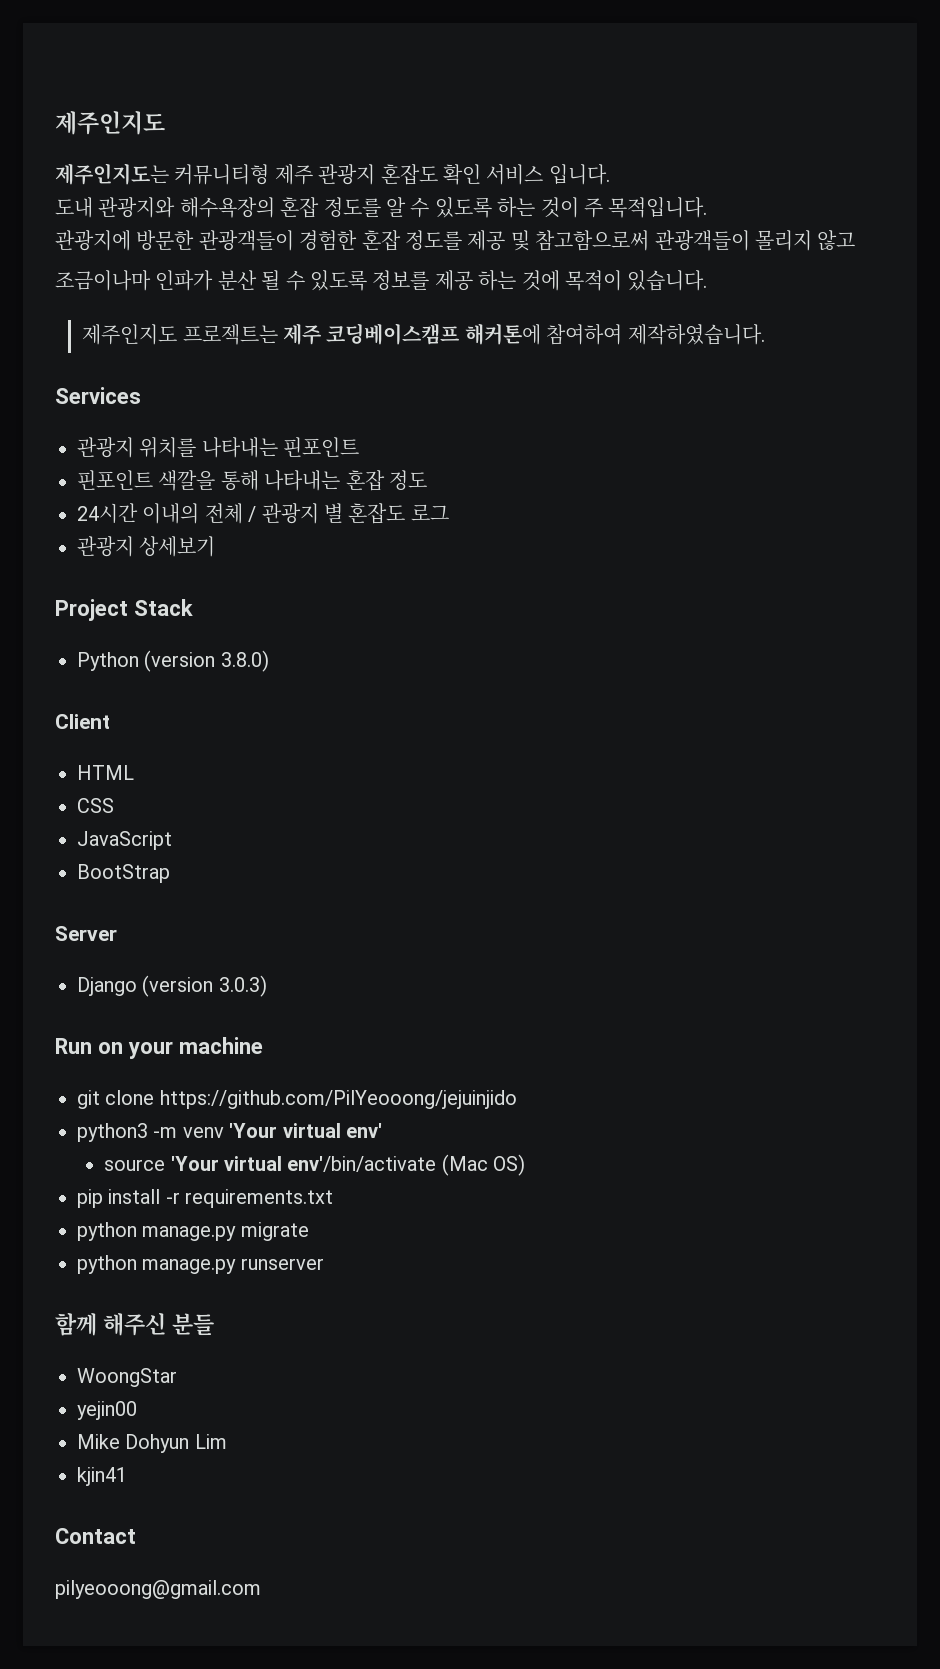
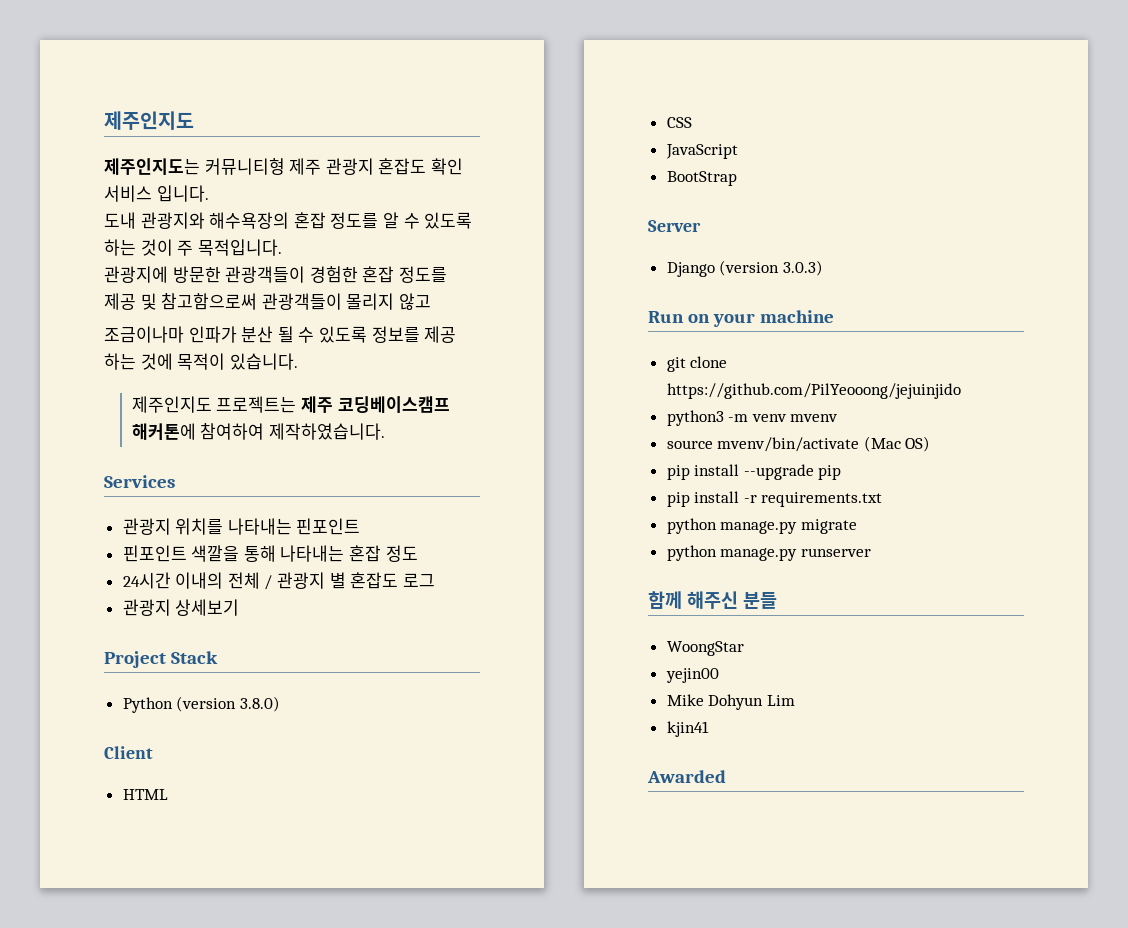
[229,1123,382,1138] [104,1154,526,1176] 'Your virtual env' // source 'Your virtual env'/bin/activate (Mac OS) -> [790,414,839,422] [666,436,931,452] [666,464,842,480] mvenv // source mvenv/bin/activate (Mac OS) // pip install --upgrade pip
[55,1528,136,1544] [55,1580,261,1599] Contact // pilyeooong@gmail.com -> [647,770,726,783] Awarded

